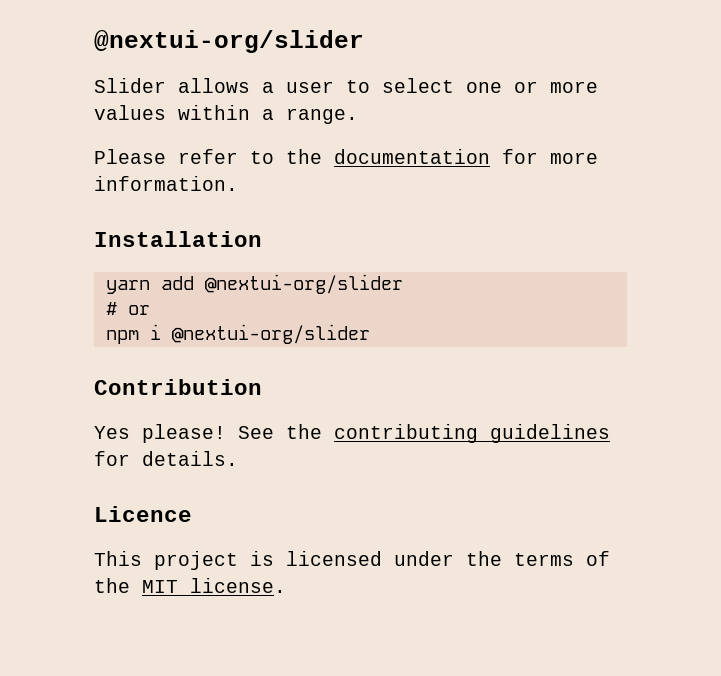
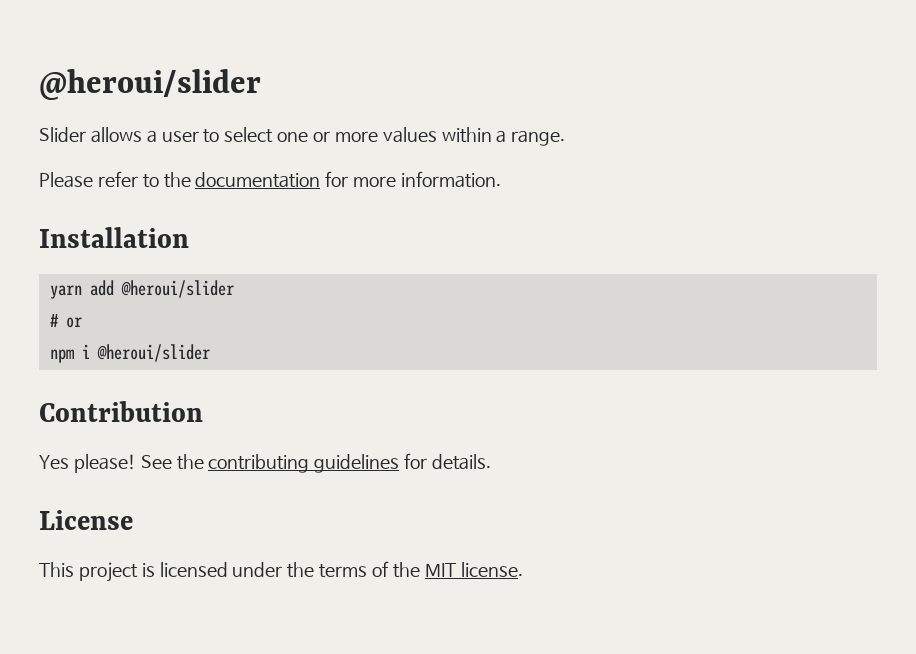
[94,30,364,53] @nextui-org/slider -> [39,69,261,100] @heroui/slider
[204,274,403,294] @nextui-org/slider -> [120,280,234,298] @heroui/slider
[171,324,370,344] @nextui-org/slider -> [96,344,210,362] @heroui/slider
[94,506,192,522] Licence -> [39,510,133,530] License

